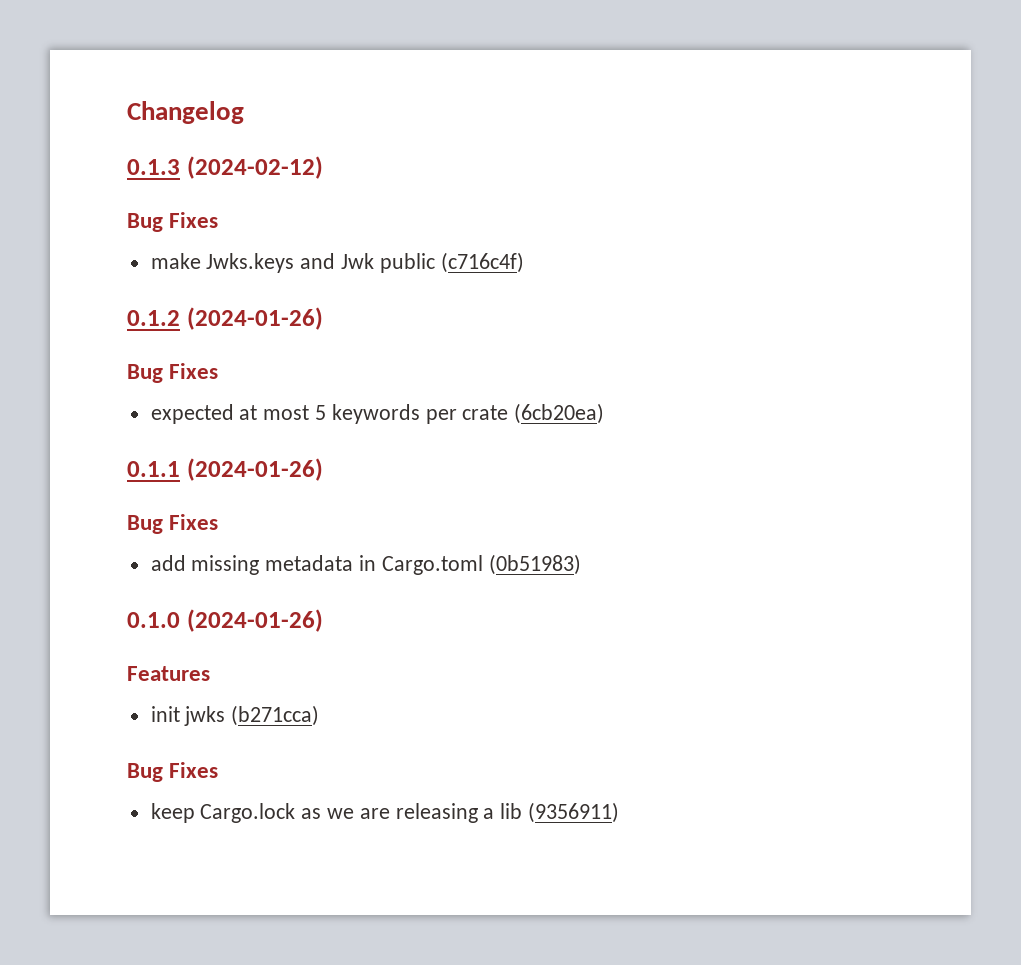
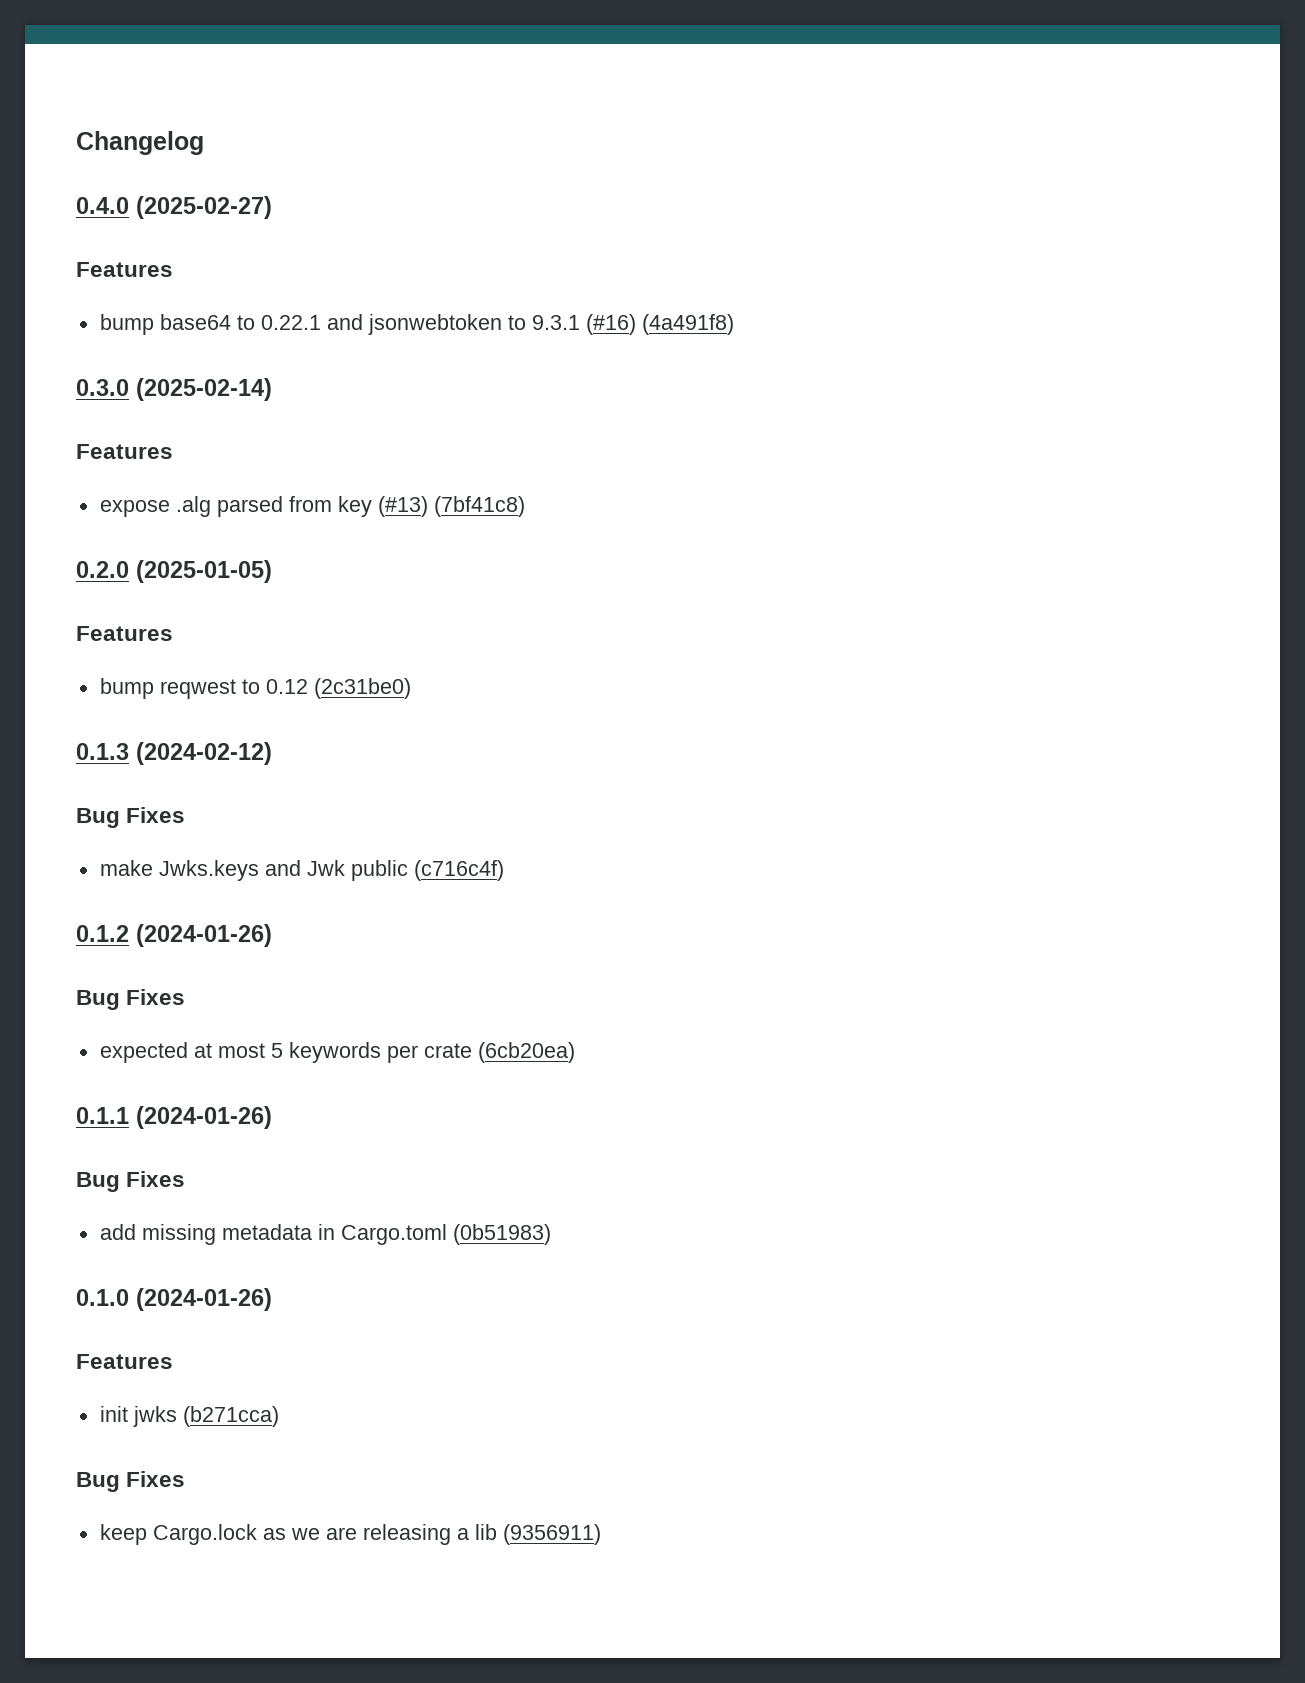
(244, 112) none -> [76,196,272,219] [76,262,173,277] [99,314,734,335] [76,378,272,401] [76,444,173,459] [99,496,525,517] [76,560,272,583] [76,626,173,641] [99,678,411,699] // 0.4.0 (2025-02-27) // Features // bump base64 to 0.22.1 and jsonwebtoken to 9.3.1 (#16) (4a491f8) // 0.3.0 (2025-02-14) // Features // expose .alg parsed from key (#13) (7bf41c8) // 0.2.0 (2025-01-05) // Features // bump reqwest to 0.12 (2c31be0)

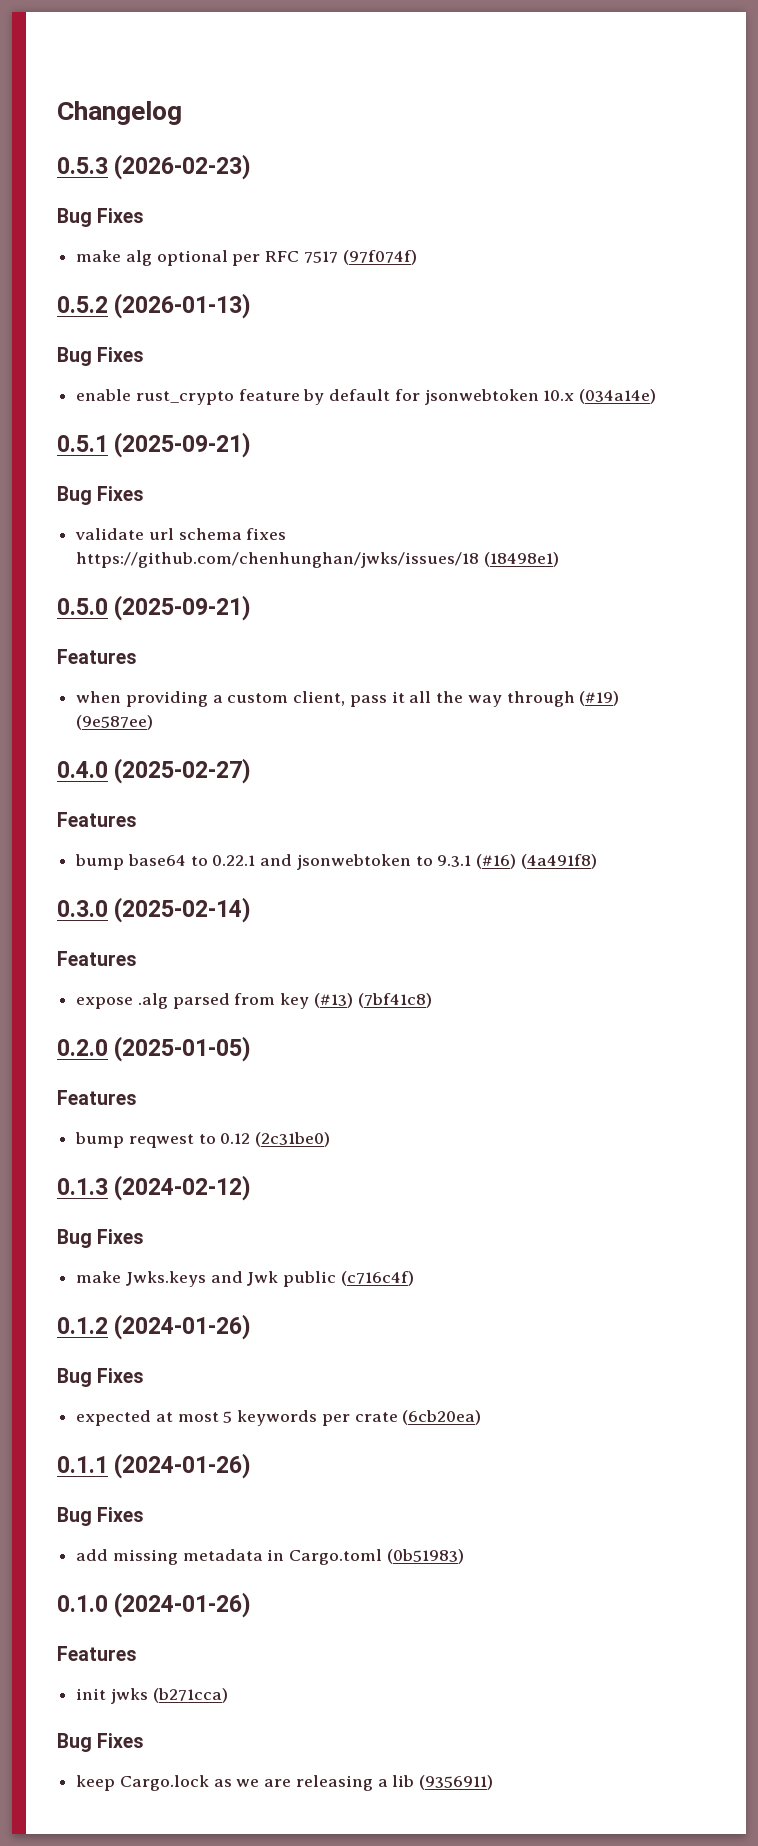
(204, 143) none -> [57,154,252,180] [57,208,145,227] [76,250,417,266] [57,293,252,319] [57,347,145,366] [76,389,657,405] [57,432,252,458] [57,486,145,505] [75,528,287,540] [76,552,559,568] [57,595,252,621] [57,649,137,664] [76,691,620,707] [76,715,154,730] // 0.5.3 (2026-02-23) // Bug Fixes // make alg optional per RFC 7517 (97f074f) // 0.5.2 (2026-01-13) // Bug Fixes // enable rust_crypto feature by default for jsonwebtoken 10.x (034a14e) // 0.5.1 (2025-09-21) // Bug Fixes // validate url schema fixes https://github.com/chenhunghan/jwks/issues/18 (18498e1) // 0.5.0 (2025-09-21) // Features // when providing a custom client, pass it all the way through (#19) (9e587ee)

